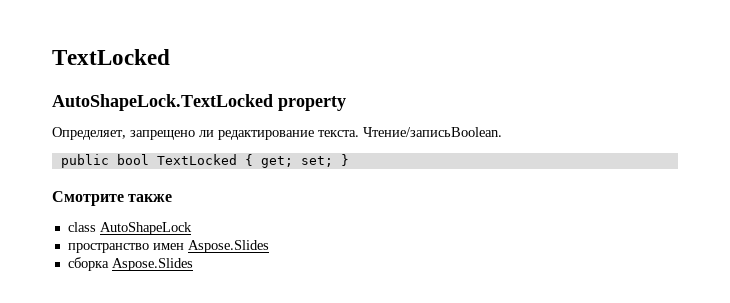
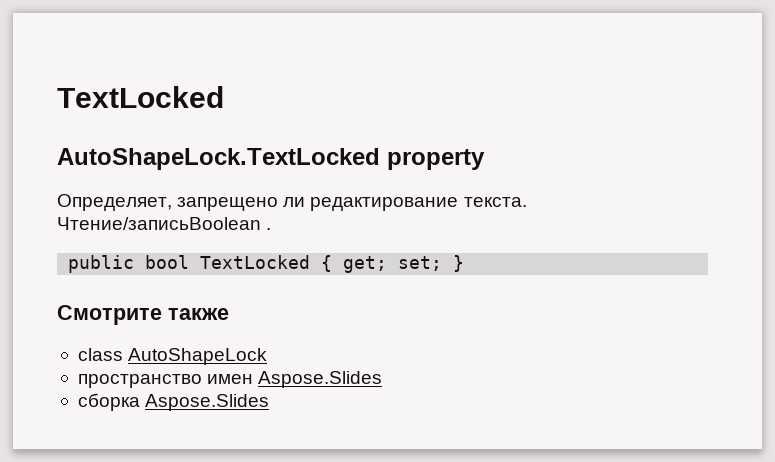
[363,127,502,137] Чтение/записьBoolean. -> [57,217,272,230] Чтение/записьBoolean .

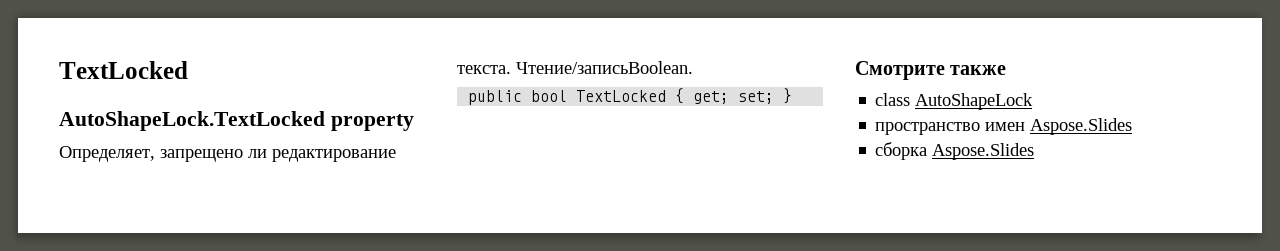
[57,217,272,230] Чтение/записьBoolean . -> [516,61,693,74] Чтение/записьBoolean.

